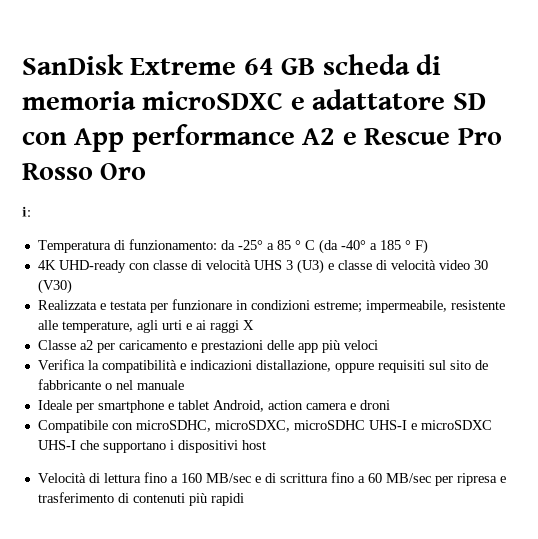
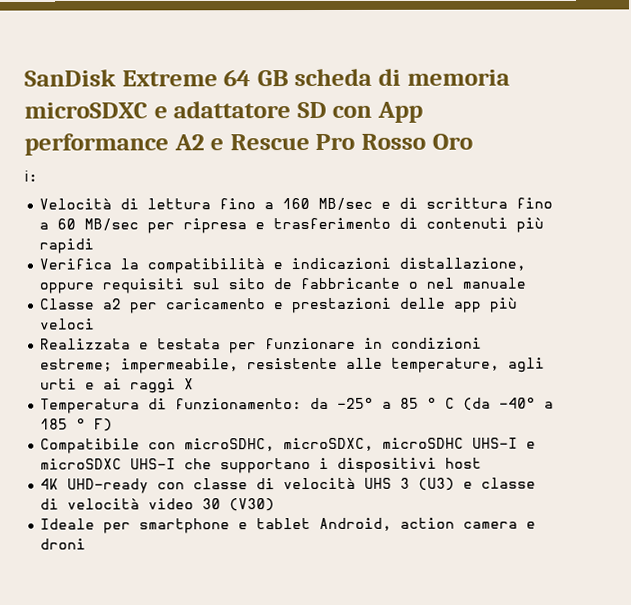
[37,239,428,254] [37,259,488,274] [37,279,72,294] [37,299,505,313] [37,320,254,333] [37,340,378,353] [37,359,488,373] [37,379,184,390] [37,400,390,413] [37,420,492,433] [37,440,266,453] // Temperatura di funzionamento: da -25° a 85 ° C (da -40° a 185 ° F) // 4K UHD-ready con classe di velocità UHS 3 (U3) e classe di velocità video 30 (V30) // Realizzata e testata per funzionare in condizioni estreme; impermeabile, resistente alle temperature, agli urti e ai raggi X // Classe a2 per caricamento e prestazioni delle app più veloci // Verifica la compatibilità e indicazioni distallazione, oppure requisiti sul sito de fabbricante o nel manuale // Ideale per smartphone e tablet Android, action camera e droni // Compatibile con microSDHC, microSDXC, microSDHC UHS-I e microSDXC UHS-I che supportano i dispositivi host -> (38, 176) none
(244, 499) none -> [39,257,527,274] [39,277,527,294] [39,297,519,314] [40,318,96,330] [40,337,483,354] [40,357,546,374] [40,378,195,394] [40,397,555,414] [40,418,114,432] [40,437,537,454] [40,457,483,474] [40,477,537,494] [40,498,276,512] [40,517,537,534] [40,538,87,550] // Verifica la compatibilità e indicazioni distallazione, oppure requisiti sul sito de fabbricante o nel manuale // Classe a2 per caricamento e prestazioni delle app più veloci // Realizzata e testata per funzionare in condizioni estreme; impermeabile, resistente alle temperature, agli urti e ai raggi X // Temperatura di funzionamento: da -25° a 85 ° C (da -40° a 185 ° F) // Compatibile con microSDHC, microSDXC, microSDHC UHS-I e microSDXC UHS-I che supportano i dispositivi host // 4K UHD-ready con classe di velocità UHS 3 (U3) e classe di velocità video 30 (V30) // Ideale per smartphone e tablet Android, action camera e droni

